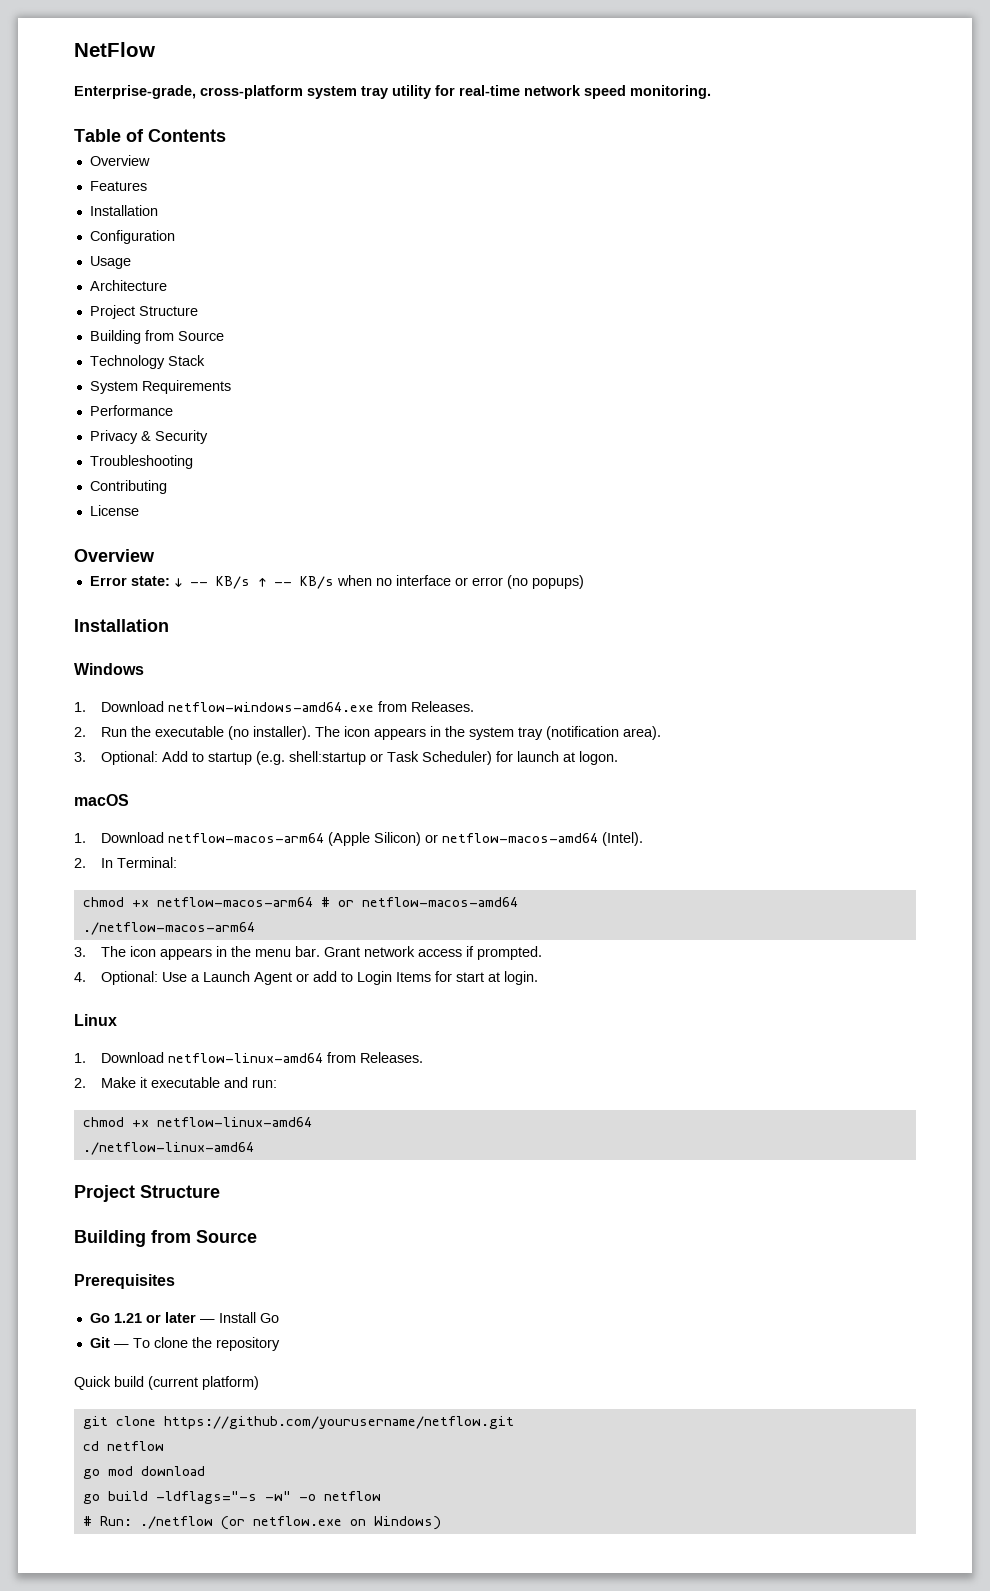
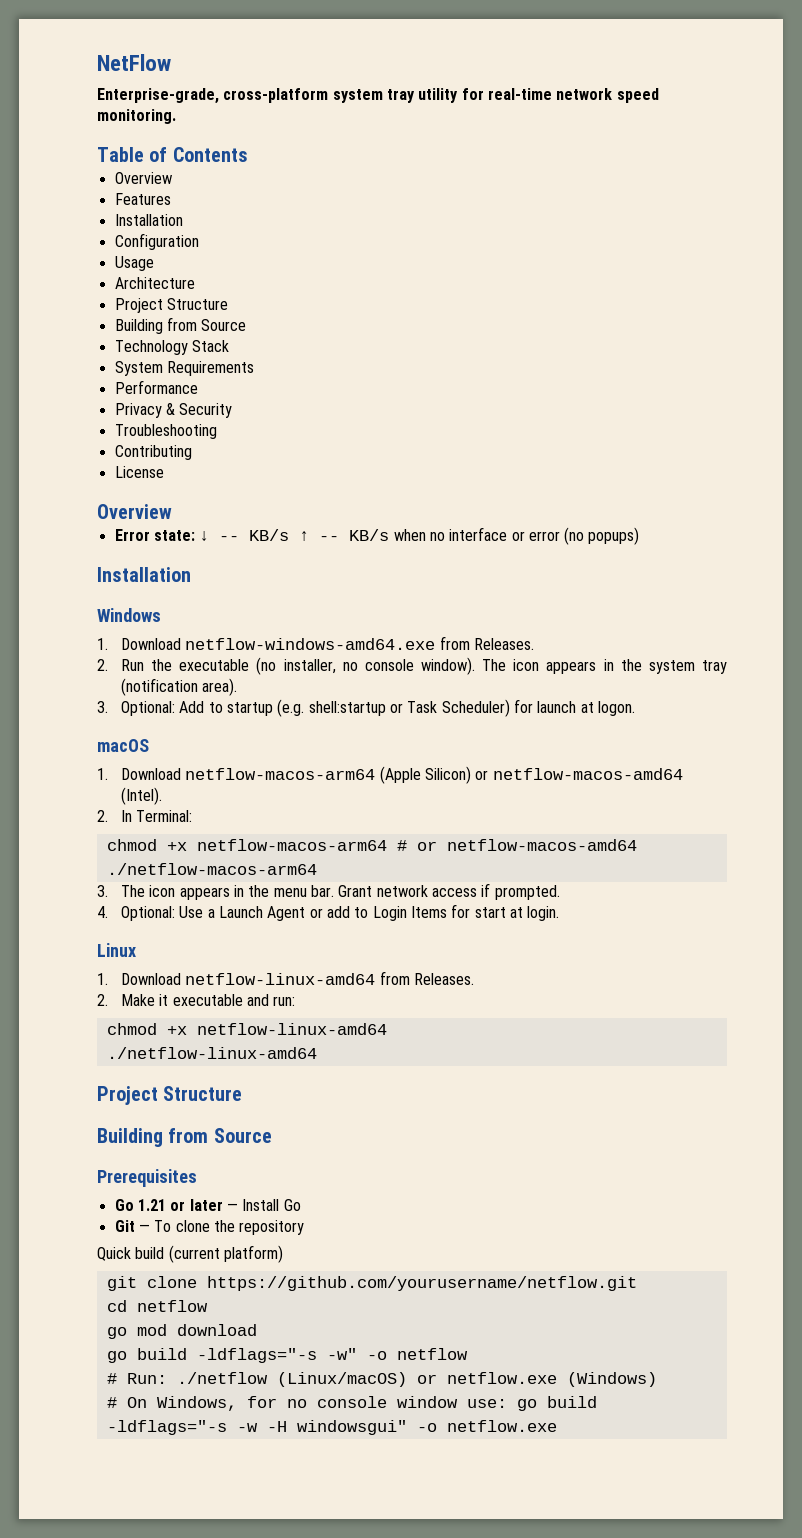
[252,726,311,740] installer). -> [283,657,476,675] installer, no console window).
[220,1516,441,1530] (or netflow.exe on Windows) -> [276,1372,657,1387] [106,1396,597,1411] [106,1420,557,1435] (Linux/macOS) or netflow.exe (Windows) // # On Windows, for no console window use: go build -ldflags="-s -w -H windowsgui" -o netflow.exe

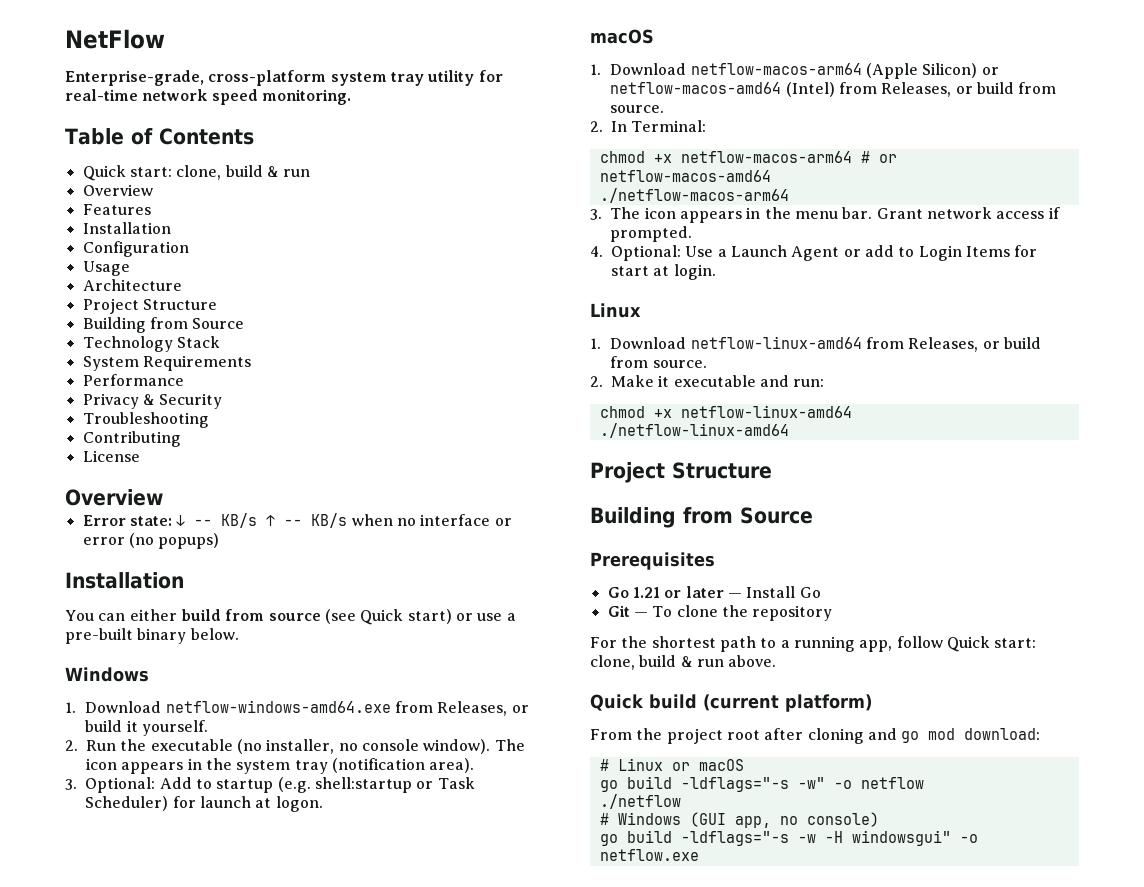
(248, 154) none -> [82,165,311,181] // Quick start: clone, build & run
(191, 574) none -> [65,609,516,625] [65,628,239,644] // You can either build from source (see Quick start) or use a pre-built binary below.
[473,638,534,650] Releases. -> [437,701,529,716] [85,720,208,736] Releases, or build it yourself.
[121,787,163,805] (Intel). -> [785,82,1057,97] [610,105,665,113] (Intel) from Releases, or build from source.
[413,973,474,985] Releases. -> [908,337,1041,352] [610,356,707,368] Releases, or build from source.
[97,1245,283,1263] [106,1276,637,1291] [106,1300,208,1312] [106,1324,257,1339] Quick build (current platform) // git clone https://github.com/yourusername/netflow.git // cd netflow // go mod download -> [590,636,1037,652] [590,655,777,670] [590,694,872,712] [590,728,1041,744] [599,758,744,771] For the shortest path to a running app, follow Quick start: clone, build & run above. // Quick build (current platform) // From the project root after cloning and go mod download: // # Linux or macOS
[106,1373,167,1384] # Run: -> (924, 783) none
[276,1372,657,1387] [106,1396,507,1411] (Linux/macOS) or netflow.exe (Windows) // # On Windows, for no console window use: -> [599,812,879,828] // # Windows (GUI app, no console) //

